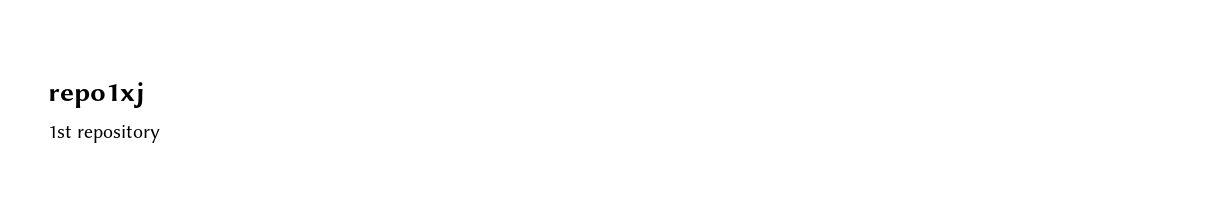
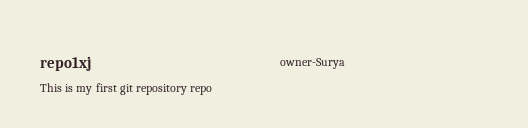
[48,125,161,143] 1st repository -> [40,83,213,95] [280,58,345,69] This is my first git repository repo owner-Surya

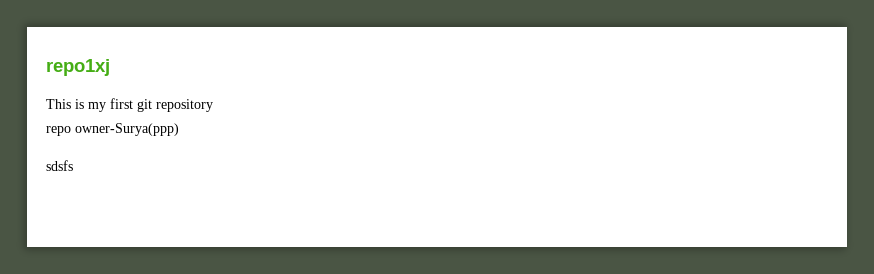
[190,86,213,95] [280,58,345,69] repo owner-Surya -> [46,123,179,136] [46,160,73,171] // repo owner-Surya(ppp) // sdsfs

